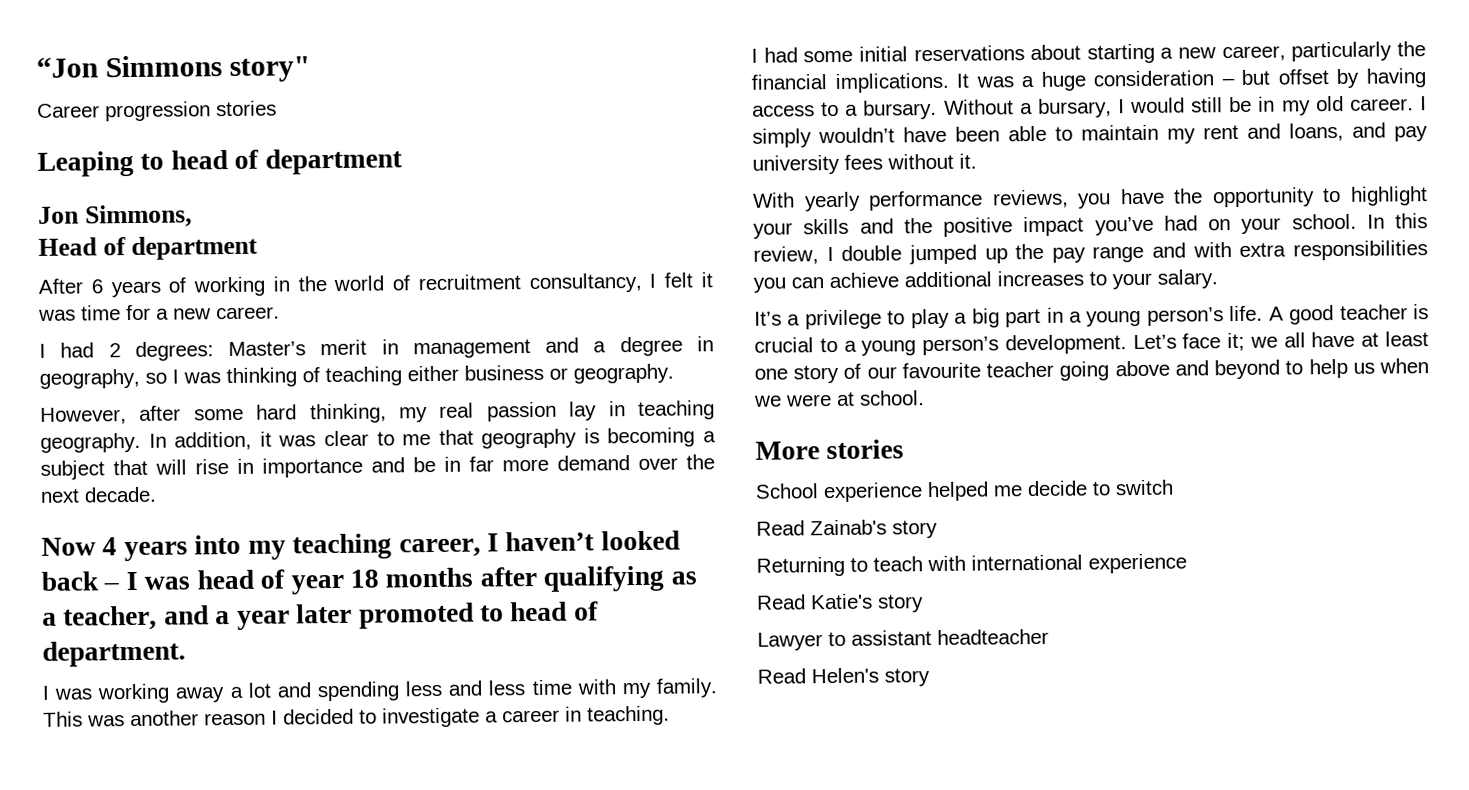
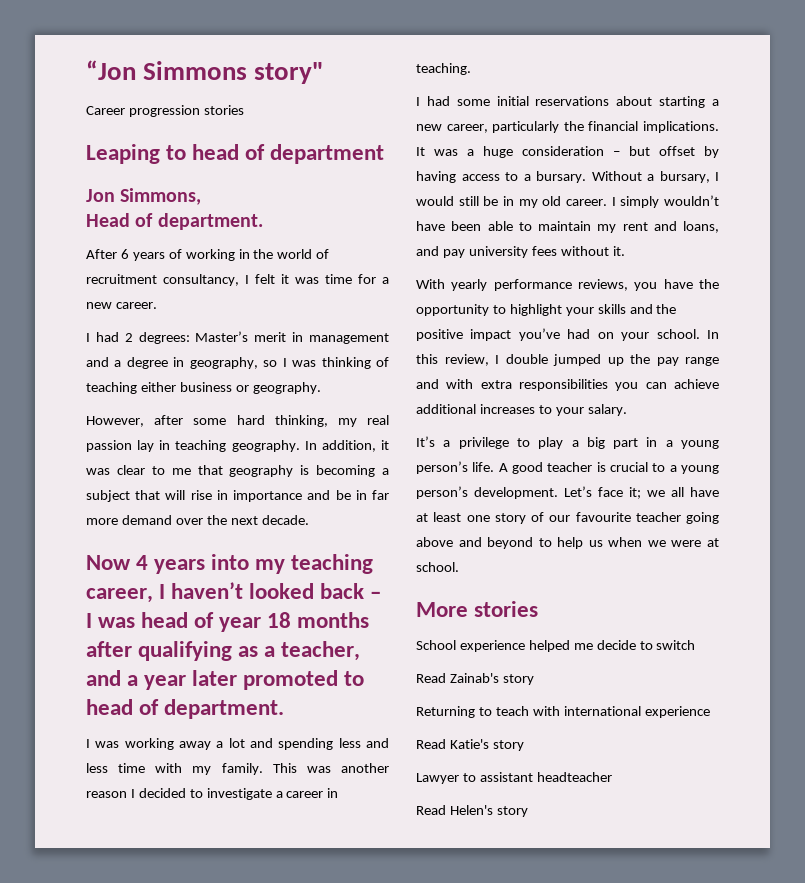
[130,235,258,261] department -> [157,213,263,230] department.

